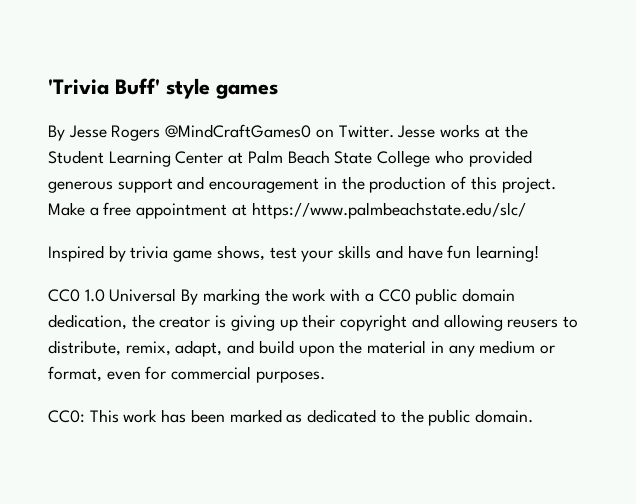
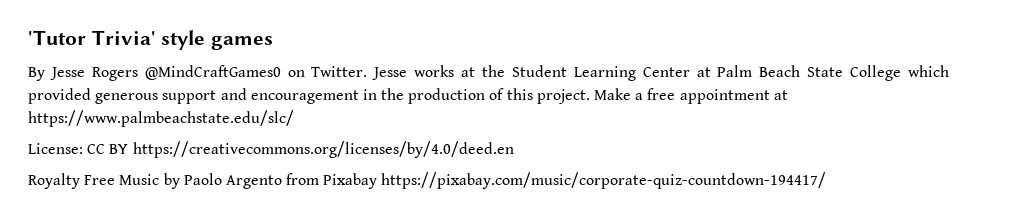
[48,78,160,95] 'Trivia Buff' -> [28,30,156,45] 'Tutor Trivia'
[434,150,464,164] who -> [908,65,950,77] which
[48,245,539,262] [48,288,515,305] [48,314,578,331] [48,340,555,357] [48,366,325,383] [48,409,533,426] Inspired by trivia game shows, test your skills and have fun learning! // CC0 1.0 Universal By marking the work with a CC0 public domain dedication, the creator is giving up their copyright and allowing reusers to distribute, remix, adapt, and build upon the material in any medium or format, even for commercial purposes. // CC0: This work has been marked as dedicated to the public domain. -> [28,141,514,158] [28,172,827,189] License: CC BY https://creativecommons.org/licenses/by/4.0/deed.en // Royalty Free Music by Paolo Argento from Pixabay https://pixabay.com/music/corporate-quiz-countdown-194417/

